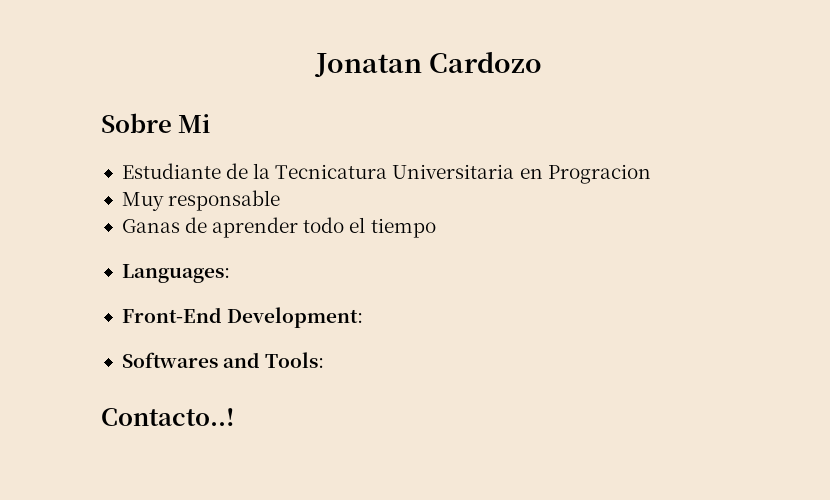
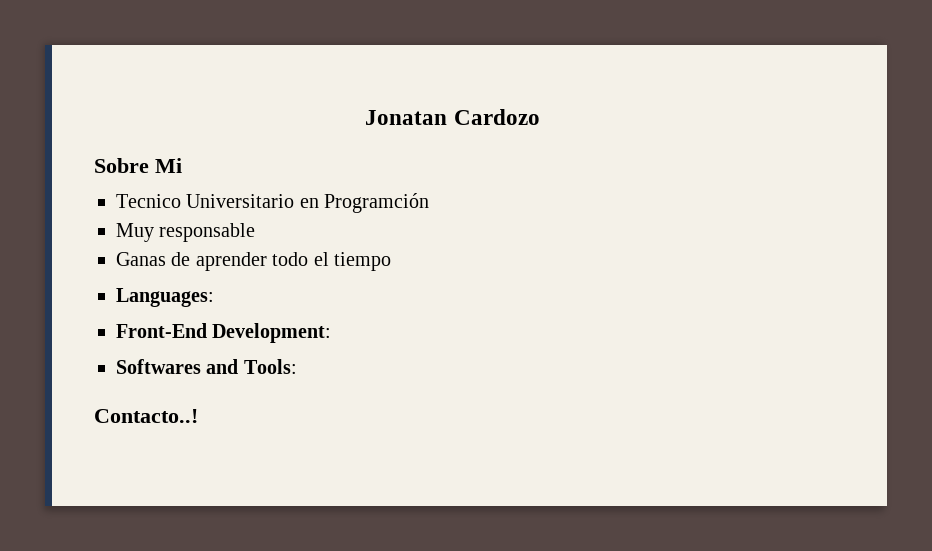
[121,163,651,184] Estudiante de la Tecnicatura Universitaria en Progracion -> [116,193,430,213] Tecnico Universitario en Programción

